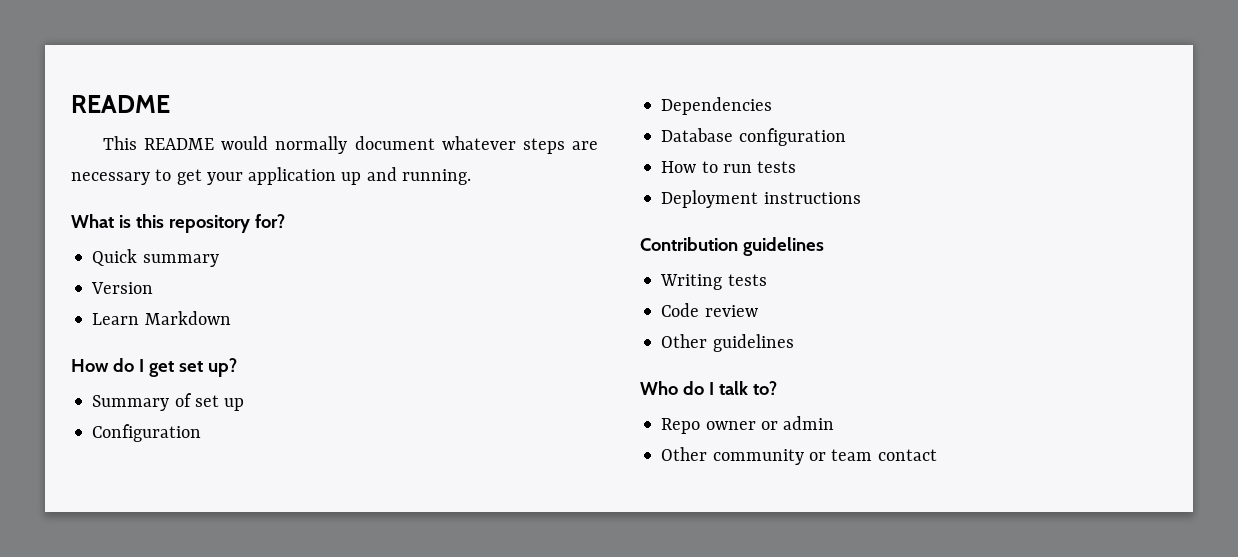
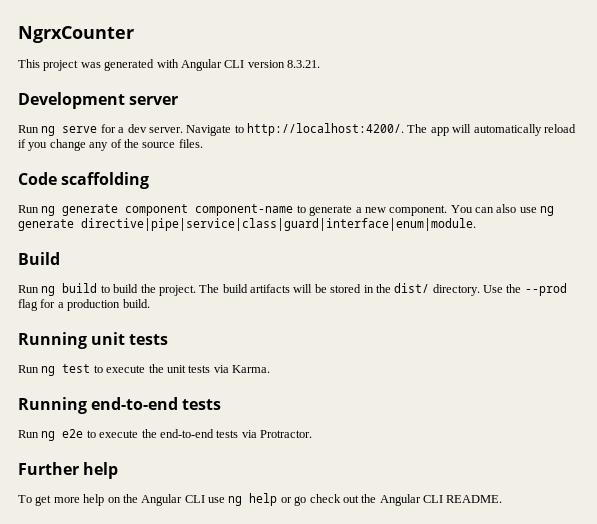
[71,95,170,113] README -> [18,26,134,43] NgrxCounter
[144,136,598,154] [71,167,471,185] [71,214,285,233] [92,249,219,267] [91,282,154,294] [92,311,231,325] [71,358,237,377] [92,393,245,411] [92,424,202,442] [661,97,773,115] [661,128,846,146] [661,161,797,173] [661,190,861,208] [640,237,824,256] [660,274,767,290] [661,303,758,317] [661,334,794,352] [640,381,777,395] [661,416,835,434] [661,447,937,465] README would normally document whatever steps are necessary to get your application up and running. // What is this repository for? // Quick summary // Version // Learn Markdown // How do I get set up? // Summary of set up // Configuration // Dependencies // Database configuration // How to run tests // Deployment instructions // Contribution guidelines // Writing tests // Code review // Other guidelines // Who do I talk to? // Repo owner or admin // Other community or team contact -> [43,59,320,71] [18,92,179,109] [18,123,576,136] [18,139,203,151] [18,172,150,189] [18,204,555,216] [18,218,476,231] [18,252,60,265] [18,283,567,296] [18,299,150,311] [18,332,169,349] [18,364,270,376] [18,397,222,414] [18,429,312,441] [18,462,119,479] [18,493,503,506] project was generated with Angular CLI version 8.3.21. // Development server // Run ng serve for a dev server. Navigate to http://localhost:4200/. The app will automatically reload if you change any of the source files. // Code scaffolding // Run ng generate component component-name to generate a new component. You can also use ng generate directive|pipe|service|class|guard|interface|enum|module. // Build // Run ng build to build the project. The build artifacts will be stored in the dist/ directory. Use the --prod flag for a production build. // Running unit tests // Run ng test to execute the unit tests via Karma. // Running end-to-end tests // Run ng e2e to execute the end-to-end tests via Protractor. // Further help // To get more help on the Angular CLI use ng help or go check out the Angular CLI README.

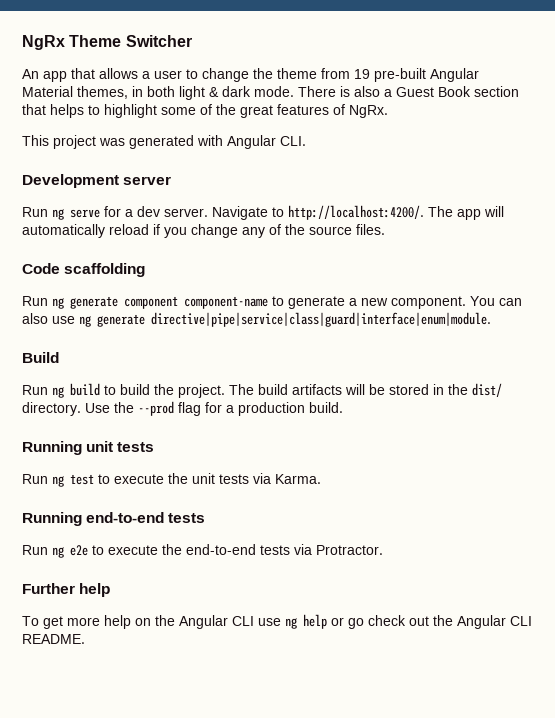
[18,26,134,43] NgrxCounter -> [22,35,192,50] [22,68,479,82] [22,86,519,100] [22,104,388,118] NgRx Theme Switcher // An app that allows a user to change the theme from 19 pre-built Angular Material themes, in both light & dark mode. There is also a Guest Book section that helps to highlight some of the great features of NgRx.
[224,60,320,68] CLI version 8.3.21. -> [280,136,306,146] CLI.

